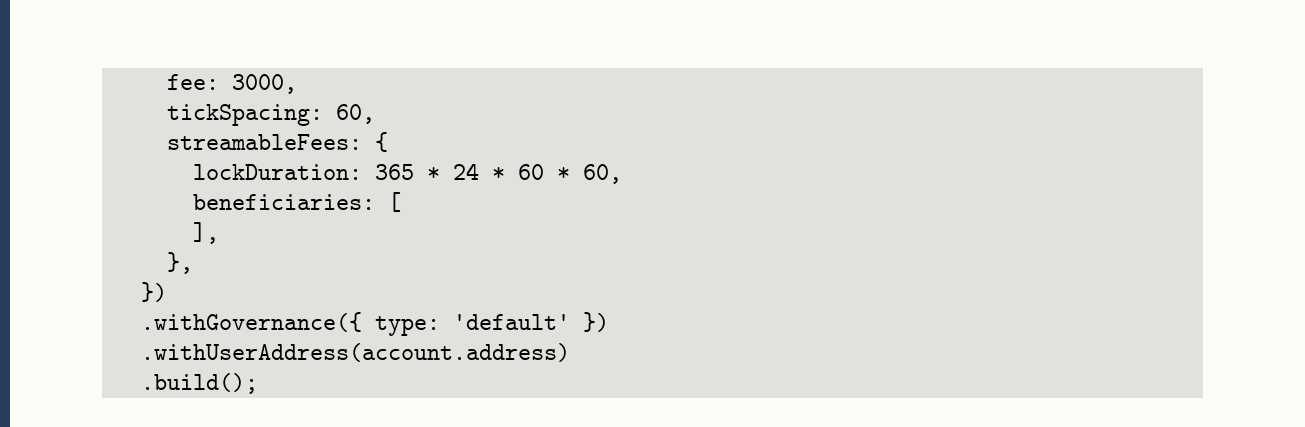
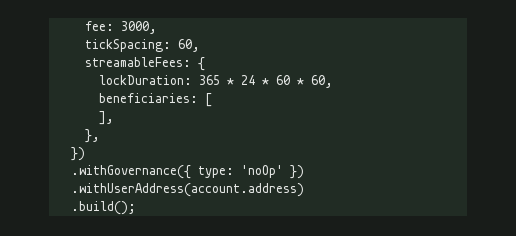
[452,314,570,330] 'default' -> [241,165,284,178] 'noOp'

